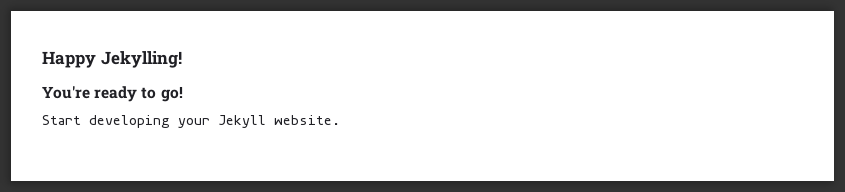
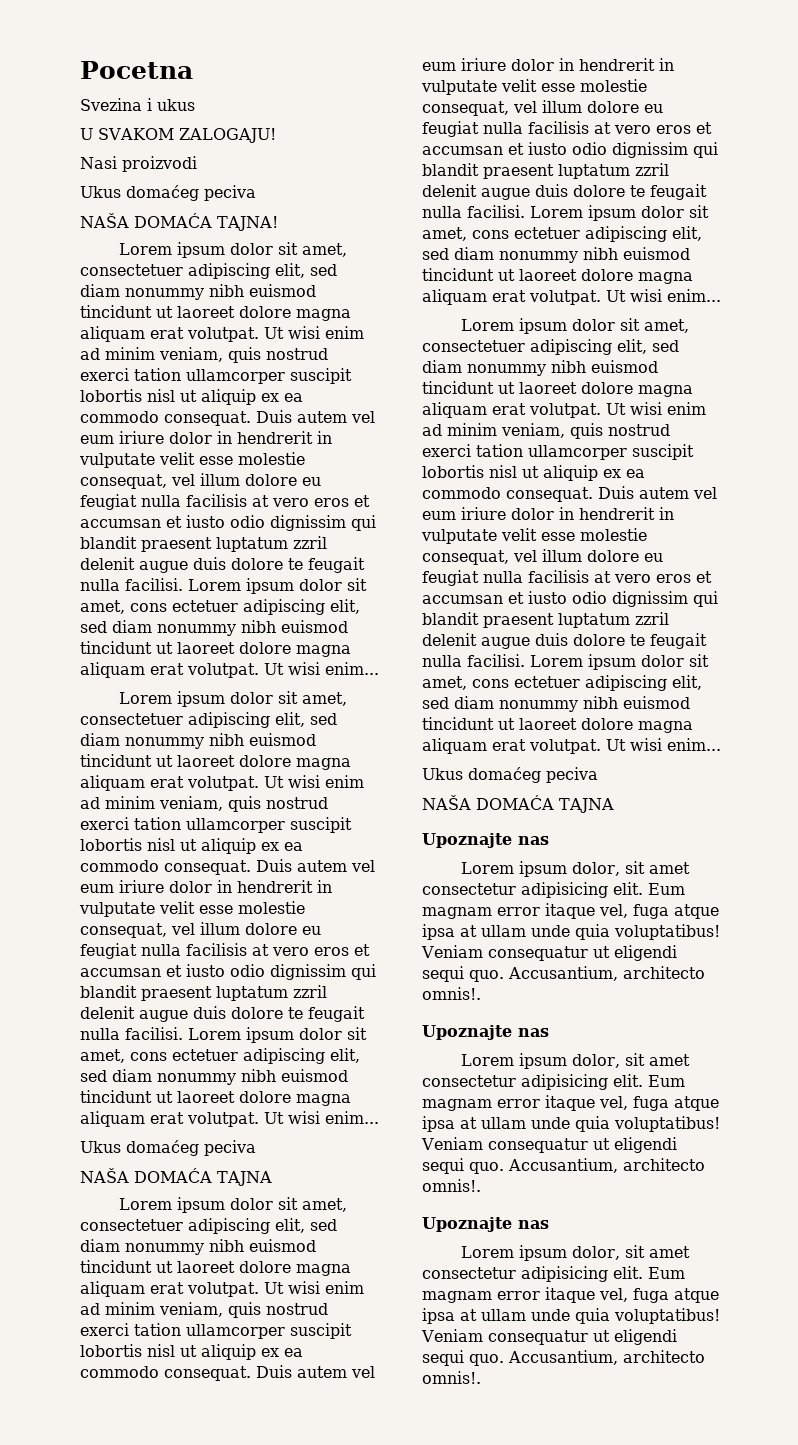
[42,51,182,68] [42,86,183,102] [42,115,340,128] Happy Jekylling! // You're ready to go! // Start developing your Jekyll website. -> [80,61,193,79] [80,98,195,111] [80,128,276,143] [80,156,197,172] [80,185,256,201] [80,213,278,231] [118,242,347,258] [80,263,337,279] [80,284,316,300] [80,305,351,321] [80,326,364,342] [80,347,328,363] [80,368,352,384] [80,389,303,405] [80,410,375,426] [80,431,332,444] [79,452,305,468] [80,473,321,489] [80,494,370,510] [80,515,376,531] [80,536,327,552] [80,557,365,573] [80,578,367,594] [80,599,360,615] [80,620,348,636] [80,641,351,657] [80,662,379,678] [118,691,347,707] [80,712,337,728] [80,733,316,749] [80,754,351,770] [80,775,364,791] [80,796,328,812] [80,817,352,833] [80,838,303,854] [80,859,375,875] [80,880,332,893] [79,901,305,917] [80,922,321,938] [80,943,370,959] [80,964,376,980] [80,985,327,1001] [80,1006,365,1022] [80,1027,367,1043] [80,1048,360,1064] [80,1069,348,1085] [80,1090,351,1106] [80,1111,379,1127] [80,1140,256,1156] [80,1168,272,1186] [118,1197,347,1213] [80,1218,337,1234] [80,1239,316,1255] [80,1260,351,1276] [80,1281,364,1297] [80,1302,328,1318] [80,1323,352,1339] [80,1344,303,1360] [80,1365,375,1381] [422,58,674,71] [421,79,647,95] [422,100,663,116] [422,121,712,137] [422,142,718,158] [422,163,669,179] [422,184,707,200] [422,205,709,221] [422,226,702,242] [422,247,690,263] [422,268,693,284] [422,289,721,305] [460,318,689,334] [422,339,679,355] [422,360,658,376] [422,381,693,397] [422,402,706,418] [422,423,670,439] [422,444,694,460] [422,465,645,481] [422,486,717,502] [422,507,674,520] [421,528,647,544] [422,549,663,565] [422,570,712,586] [422,591,718,607] [422,612,669,628] [422,633,707,649] [422,654,709,670] [422,675,702,691] [422,696,690,712] [422,717,693,733] [422,738,721,754] [422,767,598,783] [422,795,614,813] [422,833,549,848] [460,861,690,877] [422,882,685,898] [422,903,719,919] [422,924,720,940] [421,945,677,961] [422,966,705,982] [422,987,481,1000] [422,1025,549,1040] [460,1053,690,1069] [422,1074,685,1090] [422,1095,719,1111] [422,1116,720,1132] [421,1137,677,1153] [422,1158,705,1174] [422,1179,481,1192] [422,1217,549,1232] [460,1245,690,1261] [422,1266,685,1282] [422,1287,719,1303] [422,1308,720,1324] [421,1329,677,1345] [422,1350,705,1366] [422,1371,481,1384] Pocetna // Svezina i ukus // U SVAKOM ZALOGAJU! // Nasi proizvodi // Ukus domaćeg peciva // NAŠA DOMAĆA TAJNA! // Lorem ipsum dolor sit amet, consectetuer adipiscing elit, sed diam nonummy nibh euismod tincidunt ut laoreet dolore magna aliquam erat volutpat. Ut wisi enim ad minim veniam, quis nostrud exerci tation ullamcorper suscipit lobortis nisl ut aliquip ex ea commodo consequat. Duis autem vel eum iriure dolor in hendrerit in vulputate velit esse molestie consequat, vel illum dolore eu feugiat nulla facilisis at vero eros et accumsan et iusto odio dignissim qui blandit praesent luptatum zzril delenit augue duis dolore te feugait nulla facilisi. Lorem ipsum dolor sit amet, cons ectetuer adipiscing elit, sed diam nonummy nibh euismod tincidunt ut laoreet dolore magna aliquam erat volutpat. Ut wisi enim... // Lorem ipsum dolor sit amet, consectetuer adipiscing elit, sed diam nonummy nibh euismod tincidunt ut laoreet dolore magna aliquam erat volutpat. Ut wisi enim ad minim veniam, quis nostrud exerci tation ullamcorper suscipit lobortis nisl ut aliquip ex ea commodo consequat. Duis autem vel eum iriure dolor in hendrerit in vulputate velit esse molestie consequat, vel illum dolore eu feugiat nulla facilisis at vero eros et accumsan et iusto odio dignissim qui blandit praesent luptatum zzril delenit augue duis dolore te feugait nulla facilisi. Lorem ipsum dolor sit amet, cons ectetuer adipiscing elit, sed diam nonummy nibh euismod tincidunt ut laoreet dolore magna aliquam erat volutpat. Ut wisi enim... // Ukus domaćeg peciva // NAŠA DOMAĆA TAJNA // Lorem ipsum dolor sit amet, consectetuer adipiscing elit, sed diam nonummy nibh euismod tincidunt ut laoreet dolore magna aliquam erat volutpat. Ut wisi enim ad minim veniam, quis nostrud exerci tation ullamcorper suscipit lobortis nisl ut aliquip ex ea commodo consequat. Duis autem vel eum iriure dolor in hendrerit in vulputate velit esse molestie consequat, vel illum dolore eu feugiat nulla facilisis at vero eros et accumsan et iusto odio dignissim qui blandit praesent luptatum zzril delenit augue duis dolore te feugait nulla facilisi. Lorem ipsum dolor sit amet, cons ectetuer adipiscing elit, sed diam nonummy nibh euismod tincidunt ut laoreet dolore magna aliquam erat volutpat. Ut wisi enim... // Lorem ipsum dolor sit amet, consectetuer adipiscing elit, sed diam nonummy nibh euismod tincidunt ut laoreet dolore magna aliquam erat volutpat. Ut wisi enim ad minim veniam, quis nostrud exerci tation ullamcorper suscipit lobortis nisl ut aliquip ex ea commodo consequat. Duis autem vel eum iriure dolor in hendrerit in vulputate velit esse molestie consequat, vel illum dolore eu feugiat nulla facilisis at vero eros et accumsan et iusto odio dignissim qui blandit praesent luptatum zzril delenit augue duis dolore te feugait nulla facilisi. Lorem ipsum dolor sit amet, cons ectetuer adipiscing elit, sed diam nonummy nibh euismod tincidunt ut laoreet dolore magna aliquam erat volutpat. Ut wisi enim... // Ukus domaćeg peciva // NAŠA DOMAĆA TAJNA // Upoznajte nas // Lorem ipsum dolor, sit amet consectetur adipisicing elit. Eum magnam error itaque vel, fuga atque ipsa at ullam unde quia voluptatibus! Veniam consequatur ut eligendi sequi quo. Accusantium, architecto omnis!. // Upoznajte nas // Lorem ipsum dolor, sit amet consectetur adipisicing elit. Eum magnam error itaque vel, fuga atque ipsa at ullam unde quia voluptatibus! Veniam consequatur ut eligendi sequi quo. Accusantium, architecto omnis!. // Upoznajte nas // Lorem ipsum dolor, sit amet consectetur adipisicing elit. Eum magnam error itaque vel, fuga atque ipsa at ullam unde quia voluptatibus! Veniam consequatur ut eligendi sequi quo. Accusantium, architecto omnis!.

